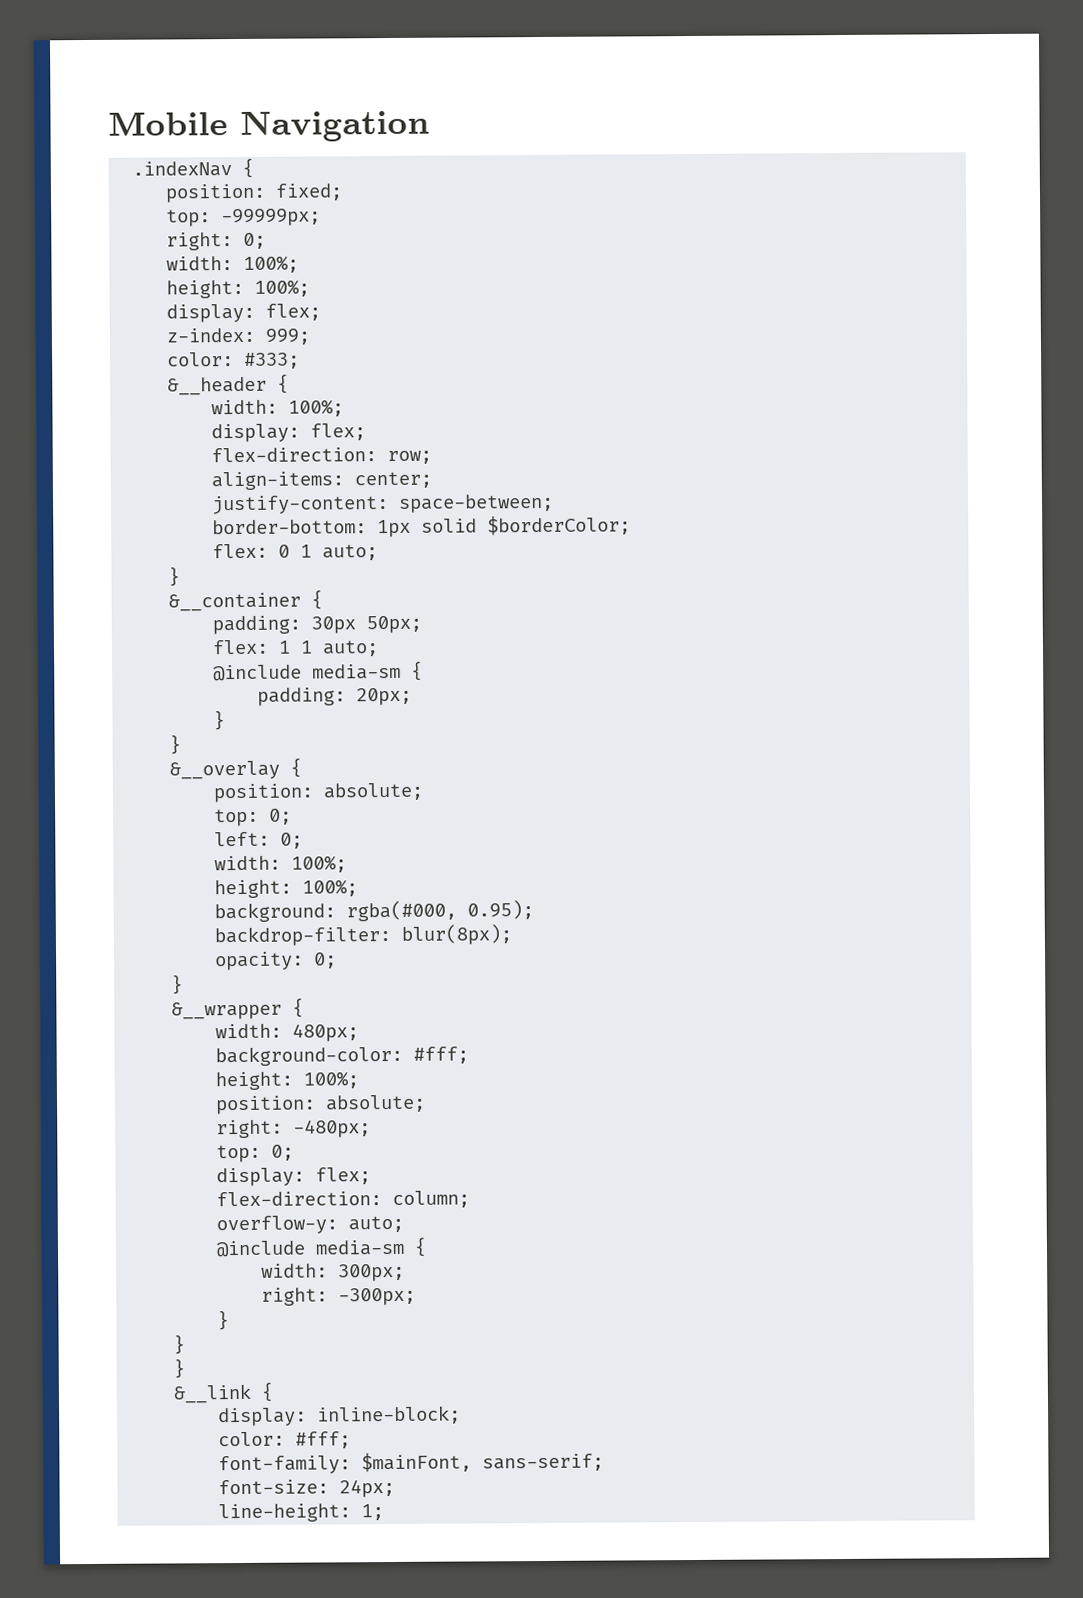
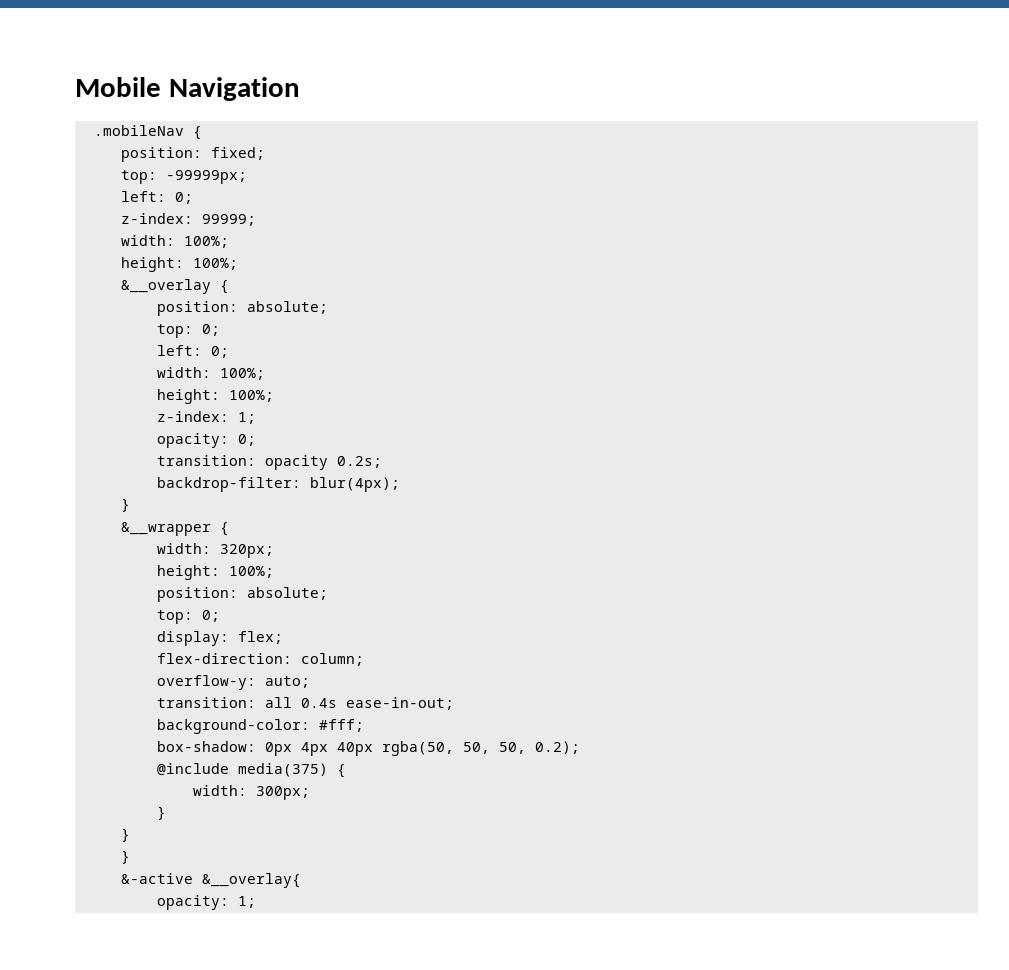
[131,161,232,177] .indexNav -> [93,125,184,136] .mobileNav
[165,232,266,251] [165,255,299,273] [165,279,310,299] [165,303,321,323] [165,327,310,345] [166,352,300,369] [166,373,289,396] [210,399,344,417] [210,423,366,443] [210,447,432,465] [210,471,432,491] [210,493,554,515] [211,515,631,538] [211,543,378,561] [167,566,180,587] [167,589,323,612] [211,615,422,635] [211,639,379,657] [212,660,423,682] [256,687,412,706] [212,710,225,731] [168,734,181,755] right: 0; // width: 100%; // height: 100%; // display: flex; // z-index: 999; // color: #333; // &__header { // width: 100%; // display: flex; // flex-direction: row; // align-items: center; // justify-content: space-between; // border-bottom: 1px solid $borderColor; // flex: 0 1 auto; // } // &__container { // padding: 30px 50px; // flex: 1 1 auto; // @include media-sm { // padding: 20px; // } // } -> [120,191,193,204] [120,213,256,226] [120,235,229,248] [120,257,238,272] left: 0; // z-index: 99999; // width: 100%; // height: 100%;
[213,900,534,923] [213,924,512,947] [214,951,337,971] background: rgba(#000, 0.95); // backdrop-filter: blur(8px); // opacity: 0; -> [156,411,256,424] [156,433,256,448] [156,455,382,470] [156,477,400,492] z-index: 1; // opacity: 0; // transition: opacity 0.2s; // backdrop-filter: blur(4px);
[291,1023,359,1042] [214,1045,469,1067] 480px; // background-color: #fff; -> [219,544,274,558] 320px;
[215,1119,371,1139] // right: -480px; -> (328, 593) none
[215,1239,405,1258] // @include media-sm -> [156,697,454,710] [156,719,364,734] [156,741,580,756] [156,763,328,777] // transition: all 0.4s ease-in-out; // background-color: #fff; // box-shadow: 0px 4px 40px rgba(50, 50, 50, 0.2); // @include media(375)
[260,1287,416,1306] // right: -300px; -> (310, 793) none
[172,1381,273,1404] [217,1405,461,1427] [217,1431,351,1449] [217,1452,604,1475] [217,1478,395,1498] [217,1503,351,1523] &__link { // display: inline-block; // color: #fff; // font-family: $mainFont, sans-serif; // font-size: 24px; // line-height: -> [120,873,301,888] [156,895,229,910] &-active &__overlay{ // opacity:

